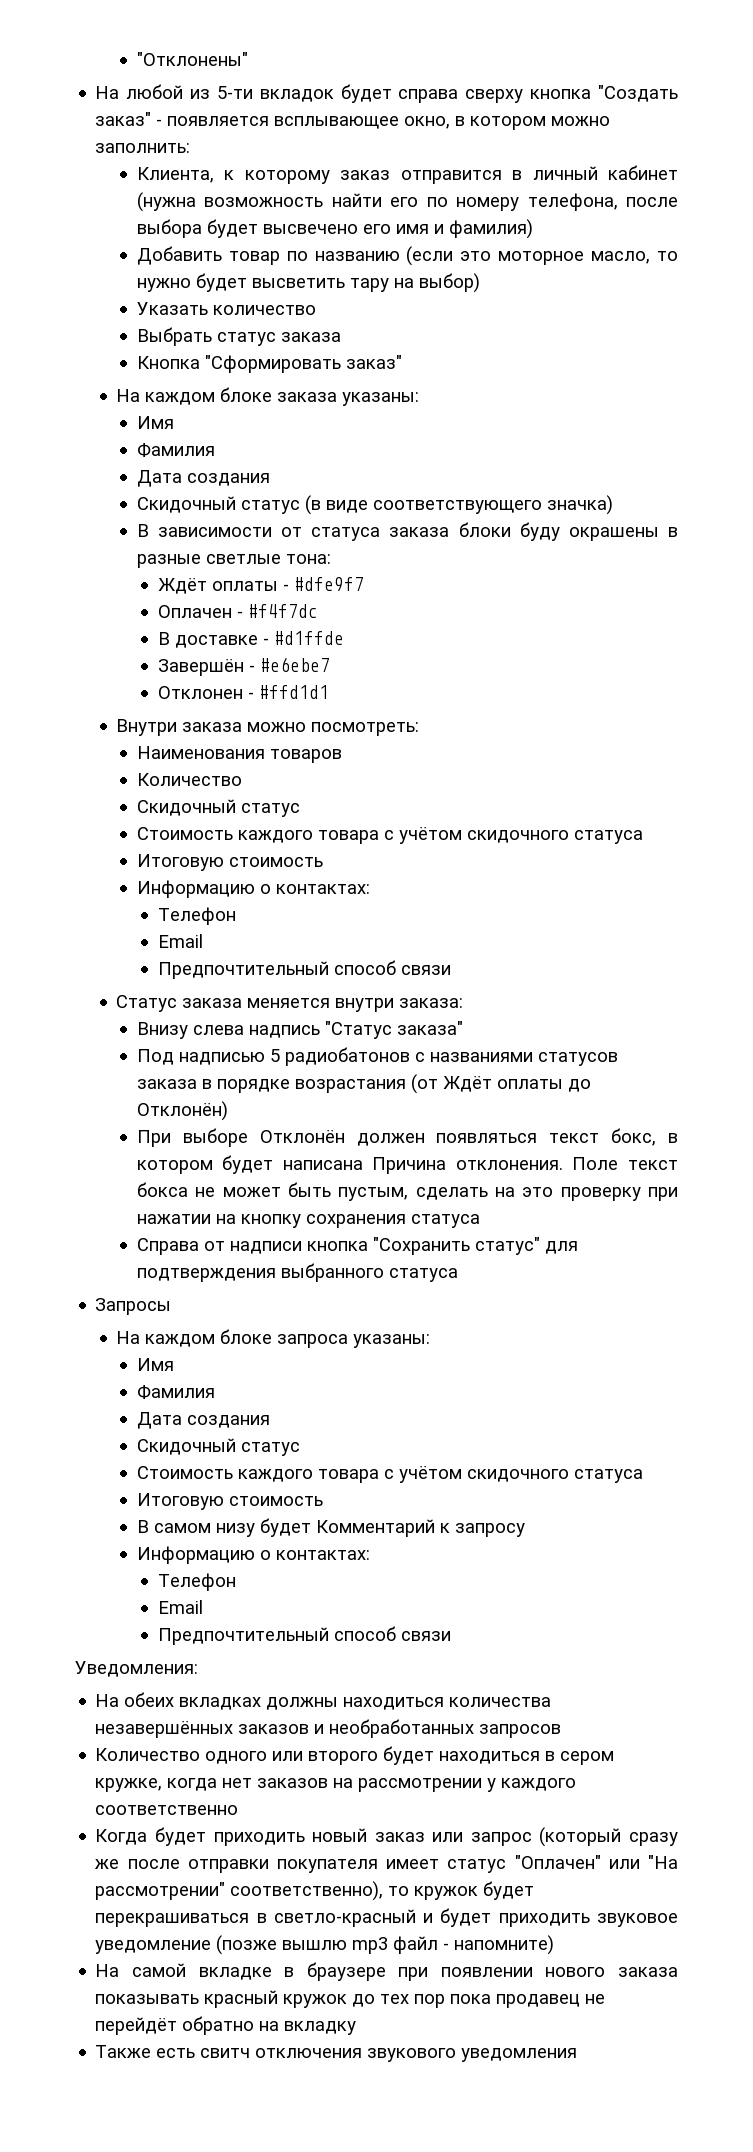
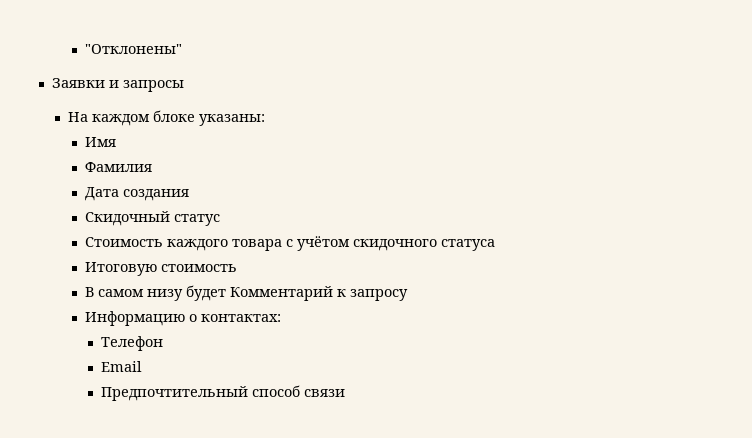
[95,84,679,103] [95,112,611,130] [95,143,191,153] [136,165,678,184] [136,192,678,212] [136,219,533,239] [136,246,678,266] [136,273,480,293] [136,302,316,315] [136,327,341,346] [136,355,402,373] [116,387,420,406] [136,416,174,429] [136,443,215,457] [136,470,270,487] [136,495,613,515] [136,522,679,541] [136,554,331,568] [157,577,364,594] [157,604,318,618] [157,631,344,648] [157,657,330,676] [157,685,329,699] [116,719,420,736] [136,746,342,763] [136,773,242,786] [136,799,300,817] [136,827,643,844] [136,854,323,871] [136,880,370,898] [157,907,236,925] [157,934,203,948] [157,960,451,979] [116,995,464,1012] [136,1021,463,1039] [136,1047,618,1066] [136,1074,591,1094] [136,1101,228,1121] [136,1128,678,1147] [136,1155,678,1174] [136,1182,678,1201] [136,1214,480,1228] [136,1237,578,1255] [136,1263,458,1282] [95,1298,172,1315] [116,1329,349,1348] На любой из 5-ти вкладок будет справа сверху кнопка "Создать заказ" - появляется всплывающее окно, в котором можно заполнить: // Клиента, к которому заказ отправится в личный кабинет (нужна возможность найти его по номеру телефона, после выбора будет высвечено его имя и фамилия) // Добавить товар по названию (если это моторное масло, то нужно будет высветить тару на выбор) // Указать количество // Выбрать статус заказа // Кнопка "Сформировать заказ" // На каждом блоке заказа указаны: // Имя // Фамилия // Дата создания // Скидочный статус (в виде соответствующего значка) // В зависимости от статуса заказа блоки буду окрашены в разные светлые тона: // Ждёт оплаты - #dfe9f7 // Оплачен - #f4f7dc // В доставке - #d1ffde // Завершён - #e6ebe7 // Отклонен - #ffd1d1 // Внутри заказа можно посмотреть: // Наименования товаров // Количество // Скидочный статус // Стоимость каждого товара с учётом скидочного статуса // Итоговую стоимость // Информацию о контактах: // Телефон // Email // Предпочтительный способ связи // Статус заказа меняется внутри заказа: // Внизу слева надпись "Статус заказа" // Под надписью 5 радиобатонов с названиями статусов заказа в порядке возрастания (от Ждёт оплаты до Отклонён) // При выборе Отклонён должен появляться текст бокс, в котором будет написана Причина отклонения. Поле текст бокса не может быть пустым, сделать на это проверку при нажатии на кнопку сохранения статуса // Справа от надписи кнопка "Сохранить статус" для подтверждения выбранного статуса // Запросы // На каждом блоке запроса -> [51,78,184,92] [68,110,196,126] Заявки и запросы // На каждом блоке
[75,1661,198,1677] [95,1692,552,1710] [95,1719,562,1738] [95,1746,615,1765] [95,1778,577,1792] [95,1805,239,1815] [95,1827,678,1847] [94,1855,678,1873] [95,1881,535,1901] [95,1908,678,1927] [95,1935,555,1955] [95,1962,678,1981] [95,1990,606,2008] [95,2016,357,2035] [95,2045,578,2062] // Уведомления: // На обеих вкладках должны находиться количества незавершённых заказов и необработанных запросов // Количество одного или второго будет находиться в сером кружке, когда нет заказов на рассмотрении у каждого соответственно // Когда будет приходить новый заказ или запрос (который сразу же после отправки покупателя имеет статус "Оплачен" или "На рассмотрении" соответственно), то кружок будет перекрашиваться в светло-красный и будет приходить звуковое уведомление (позже вышлю mp3 файл - напомните) // На самой вкладке в браузере при появлении нового заказа показывать красный кружок до тех пор пока продавец не перейдёт обратно на вкладку // Также есть свитч отключения звукового уведомления -> (346, 393) none

